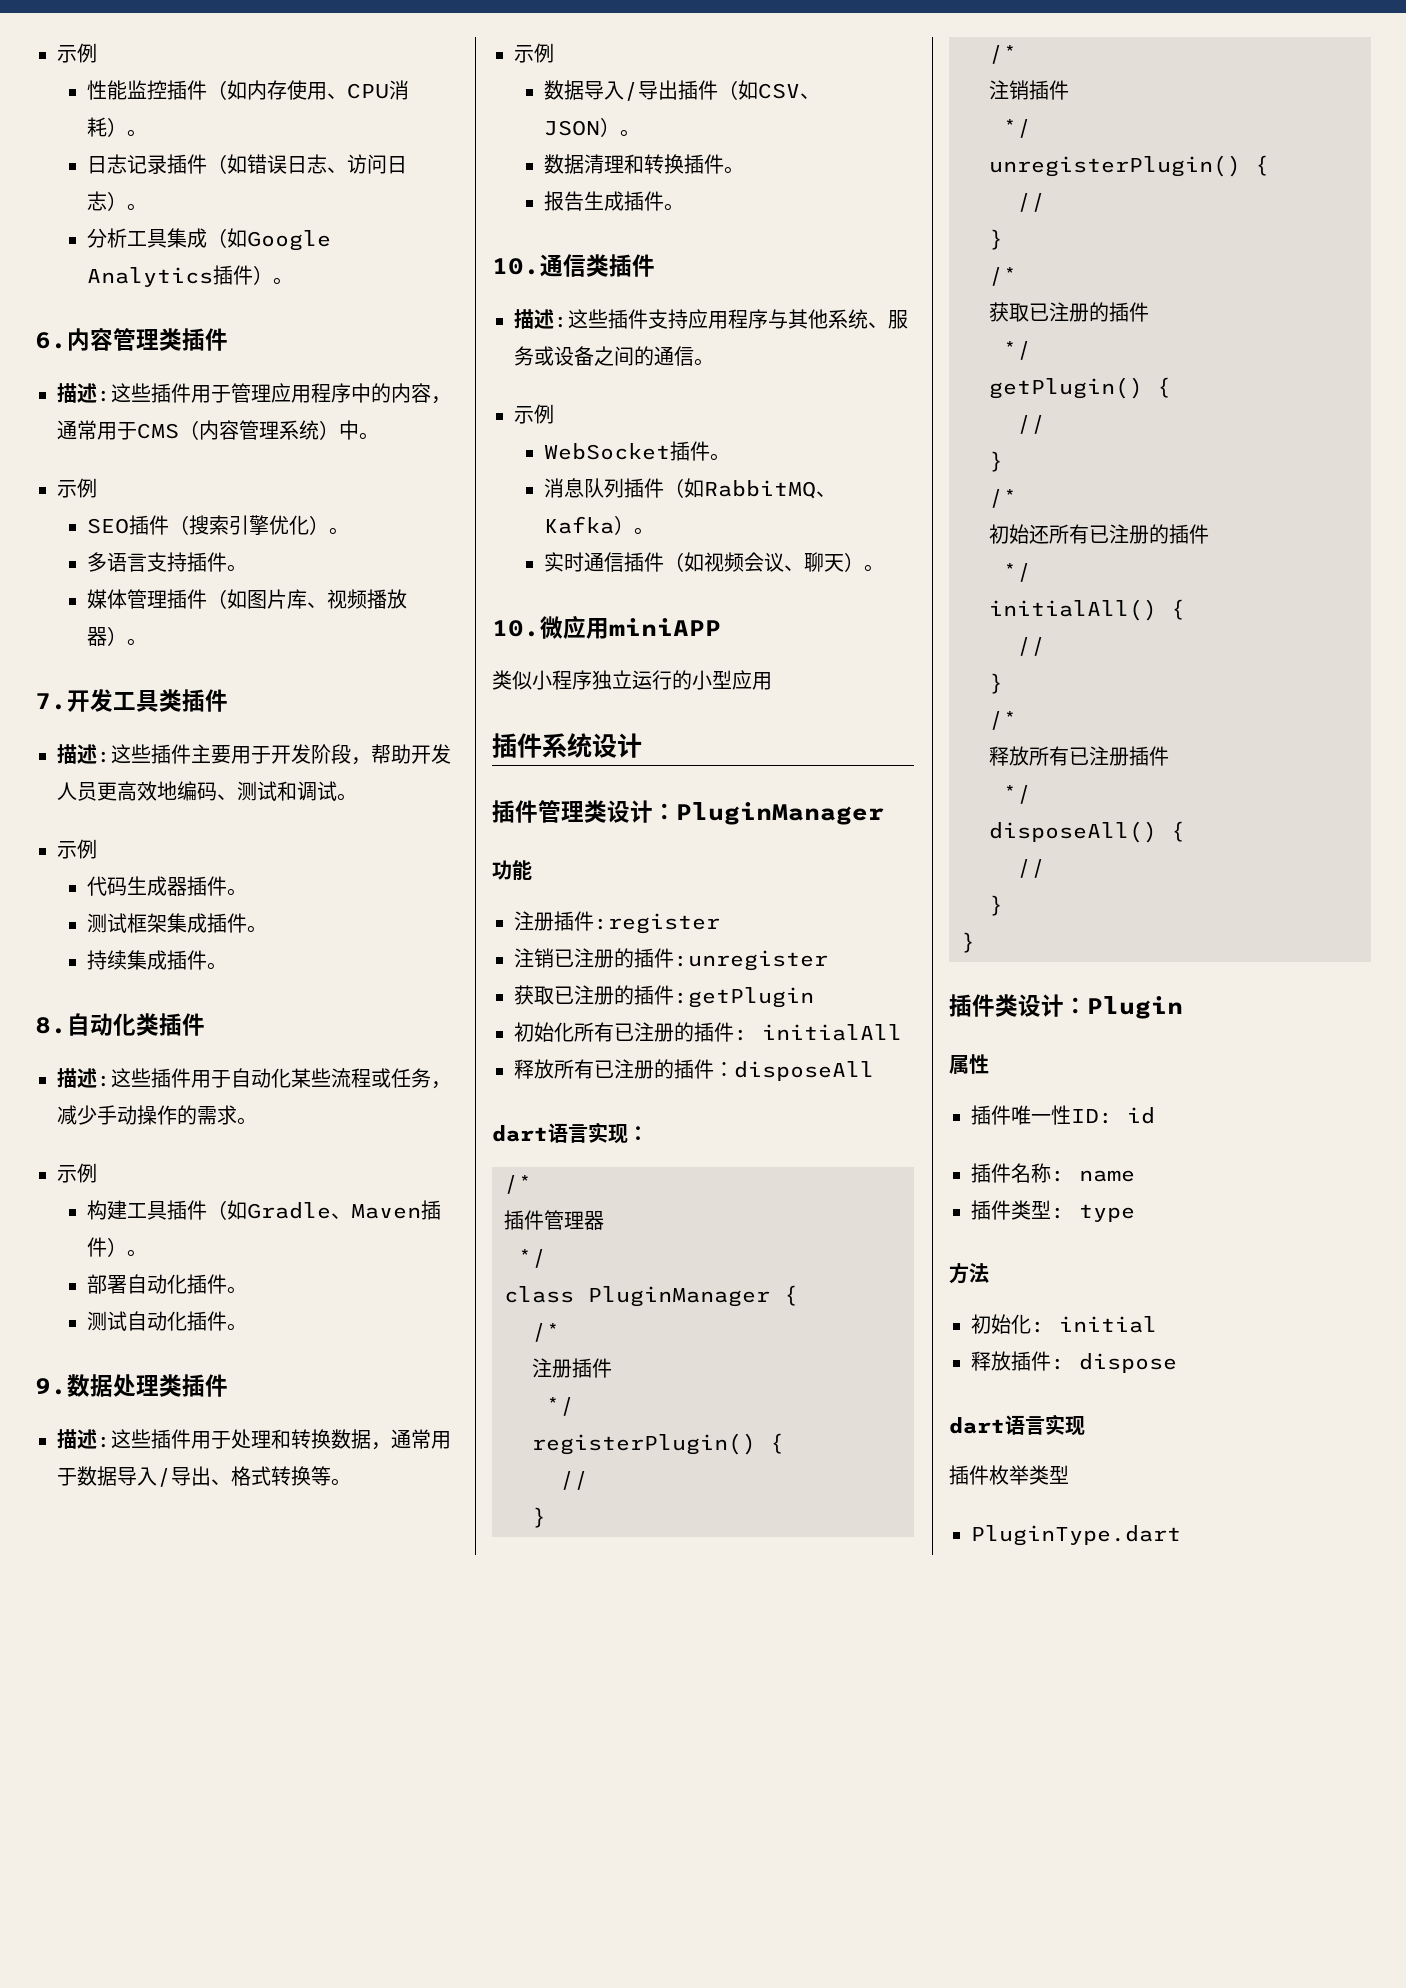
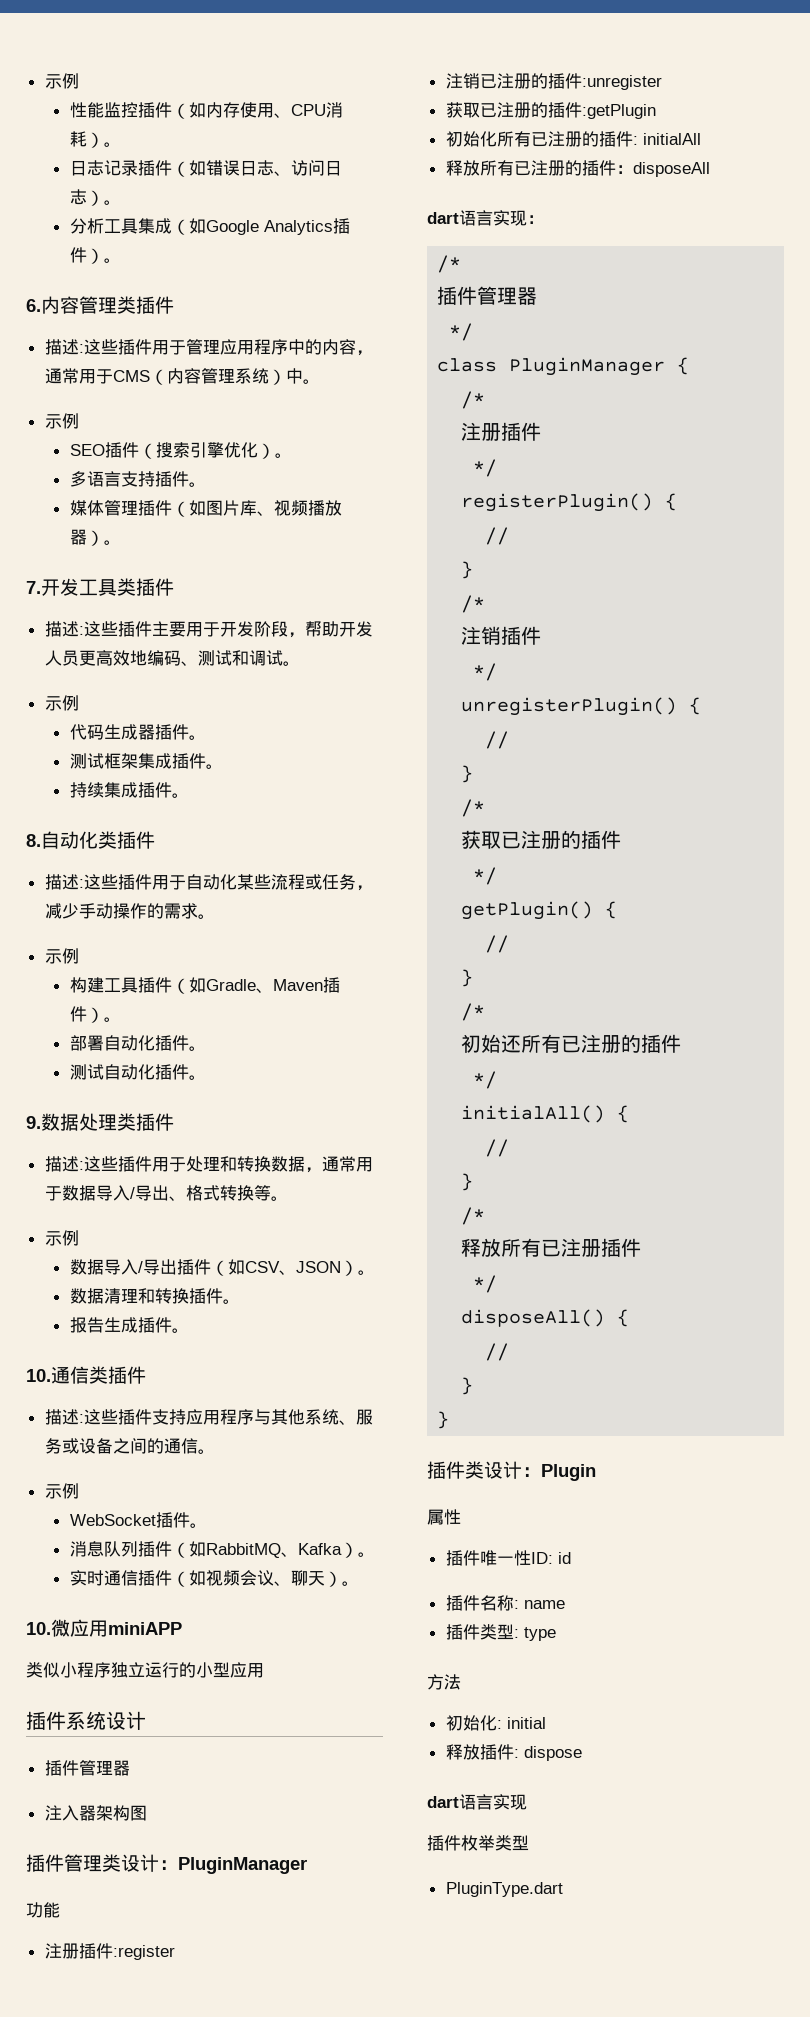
(642, 745) none -> [44,1760,130,1776] [44,1805,147,1821] // 插件管理器 // 注入器架构图

